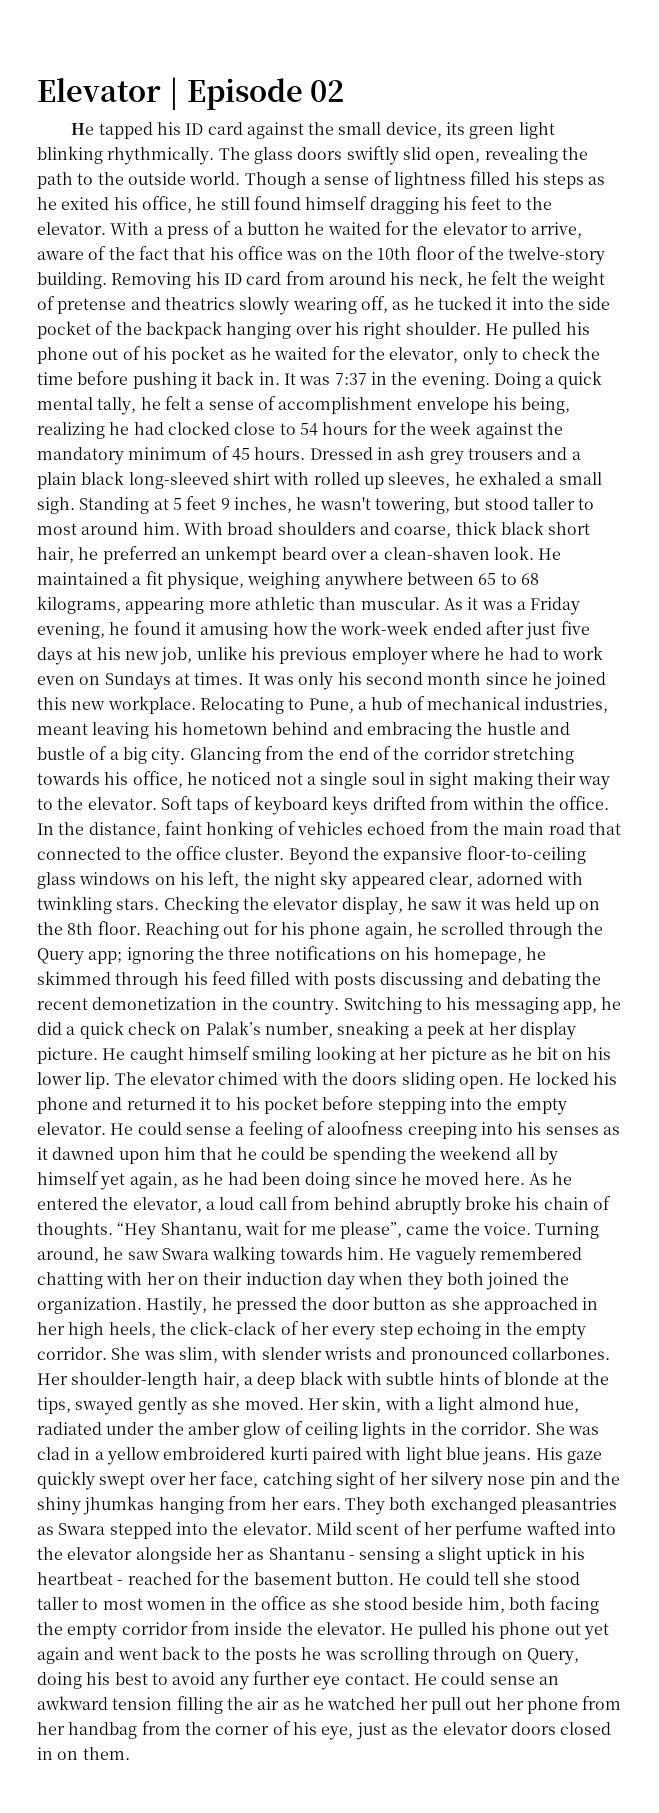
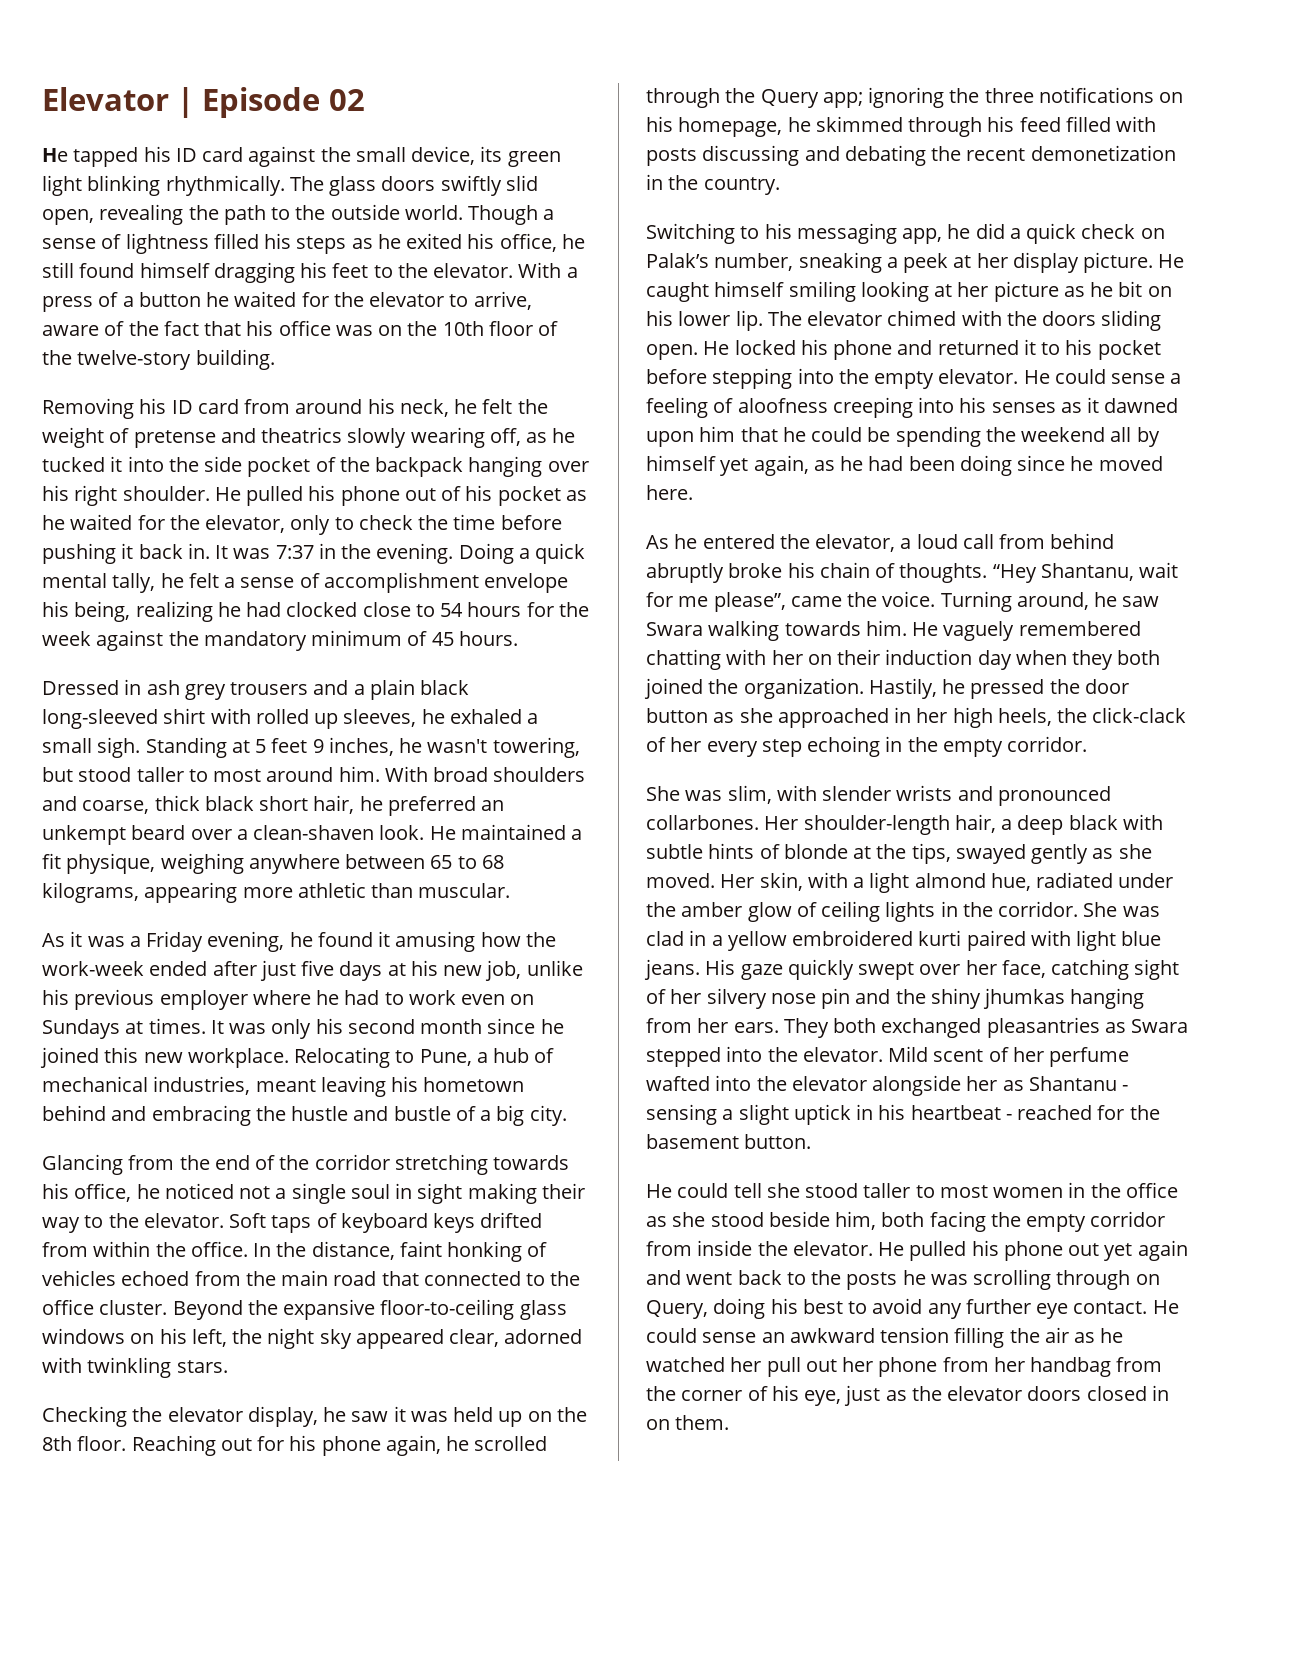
(107, 280) none -> (275, 359) //
(306, 453) none -> (518, 638) //
(440, 603) none -> (511, 890) //
(186, 756) none -> (567, 1115) //
(160, 904) none -> (228, 1366) //
(340, 1006) none -> (780, 186) //
(525, 1178) none -> (693, 492) //
(107, 1353) none -> (1088, 744) //
(394, 1578) none -> (812, 1141) //

